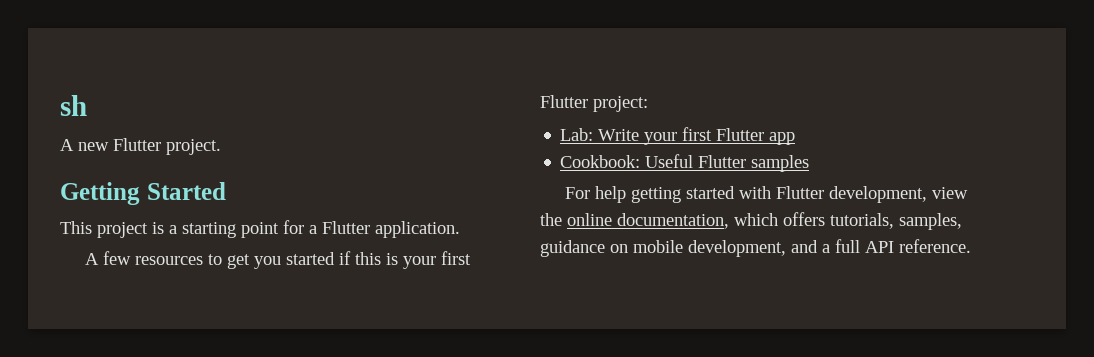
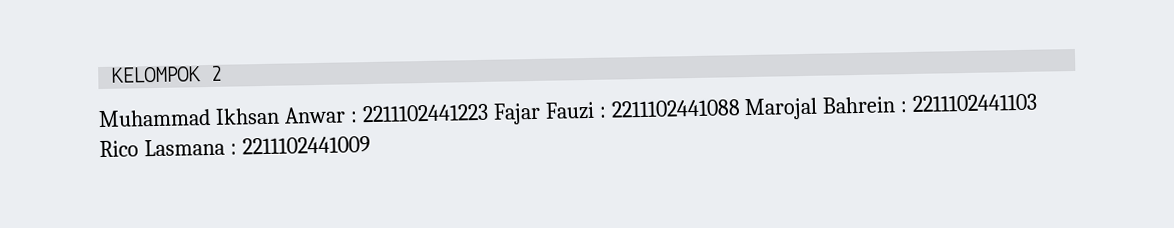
[60,95,87,116] [60,138,221,155] [60,182,226,205] [60,220,460,238] [84,251,471,269] [540,95,648,112] [560,127,796,145] [560,154,810,172] [564,186,968,203] [540,212,962,230] [540,239,971,257] sh // A new Flutter project. // Getting Started // This project is a starting point for a Flutter application. // A few resources to get you started if this is your first Flutter project: // Lab: Write your first Flutter app // Cookbook: Useful Flutter samples // For help getting started with Flutter development, view the online documentation, which offers tutorials, samples, guidance on mobile development, and a full API reference. -> [111,65,223,83] [98,93,1038,128] [99,136,371,158] KELOMPOK 2 // Muhammad Ikhsan Anwar : 2211102441223 Fajar Fauzi : 2211102441088 Marojal Bahrein : 2211102441103 Rico Lasmana : 2211102441009

